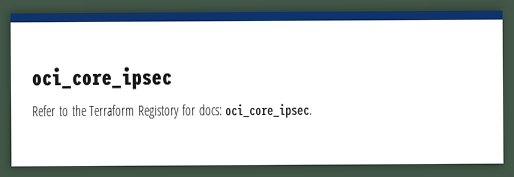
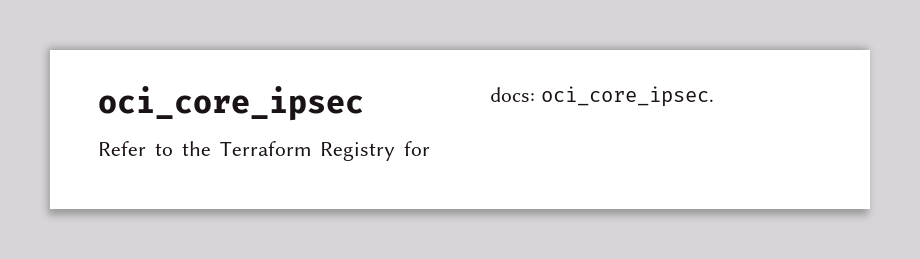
[138,105,181,119] Registory -> [320,142,395,161] Registry

